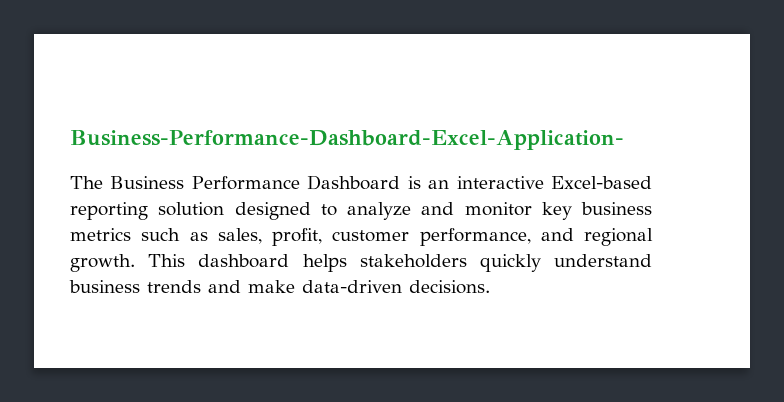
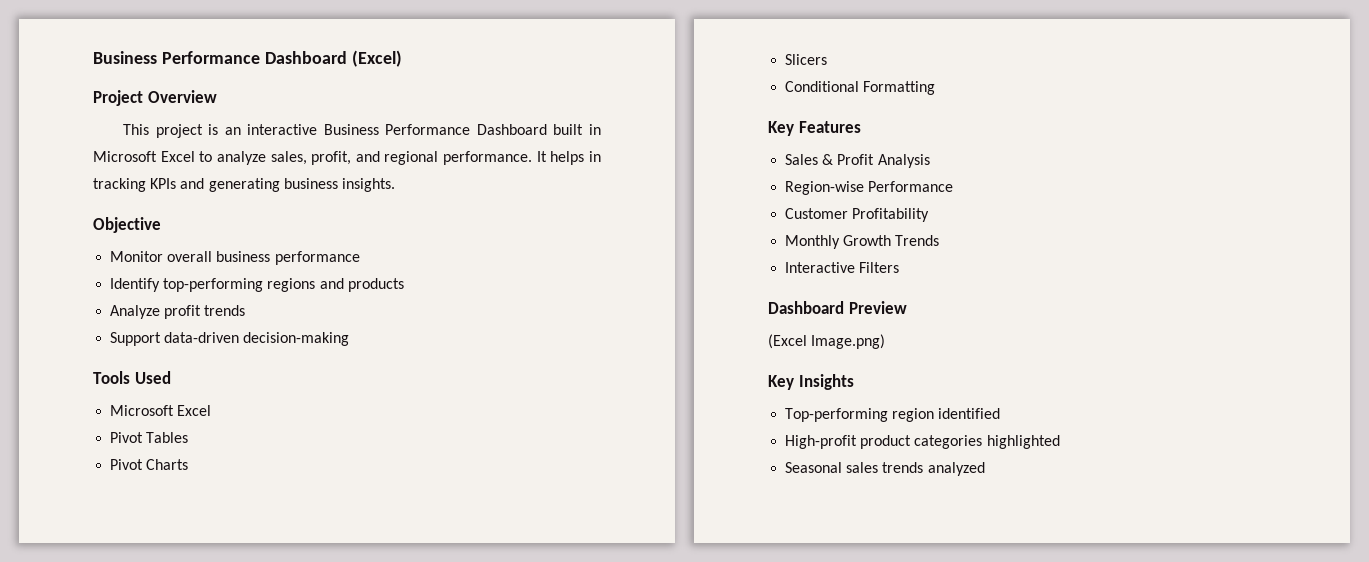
[70,130,624,150] [70,175,652,190] [70,202,652,220] [70,228,653,246] [70,254,652,272] [69,280,490,294] Business-Performance-Dashboard-Excel-Application- // The Business Performance Dashboard is an interactive Excel-based reporting solution designed to analyze and monitor key business metrics such as sales, profit, customer performance, and regional growth. This dashboard helps stakeholders quickly understand business trends and make data-driven decisions. -> [93,50,402,67] [93,90,217,106] [123,124,601,138] [93,151,601,165] [93,178,395,192] [93,217,161,233] [110,251,360,265] [110,278,404,292] [110,305,246,319] [110,332,350,346] [93,371,171,384] [110,405,212,416] [110,432,189,443] [110,459,189,470] [785,54,828,65] [785,81,936,95] [768,121,861,136] [785,154,930,168] [785,181,954,195] [785,208,930,222] [785,235,940,249] [785,262,900,273] [768,301,907,314] [768,334,886,349] [768,374,854,390] [785,408,1001,422] [785,435,1060,449] [785,462,985,476] Business Performance Dashboard (Excel) // Project Overview // This project is an interactive Business Performance Dashboard built in Microsoft Excel to analyze sales, profit, and regional performance. It helps in tracking KPIs and generating business insights. // Objective // Monitor overall business performance // Identify top-performing regions and products // Analyze profit trends // Support data-driven decision-making // Tools Used // Microsoft Excel // Pivot Tables // Pivot Charts // Slicers // Conditional Formatting // Key Features // Sales & Profit Analysis // Region-wise Performance // Customer Profitability // Monthly Growth Trends // Interactive Filters // Dashboard Preview // (Excel Image.png) // Key Insights // Top-performing region identified // High-profit product categories highlighted // Seasonal sales trends analyzed

